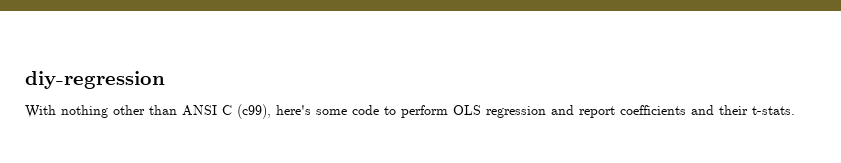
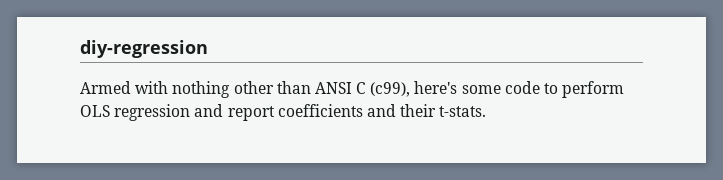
[25,105,56,118] With -> [80,81,169,94] Armed with

